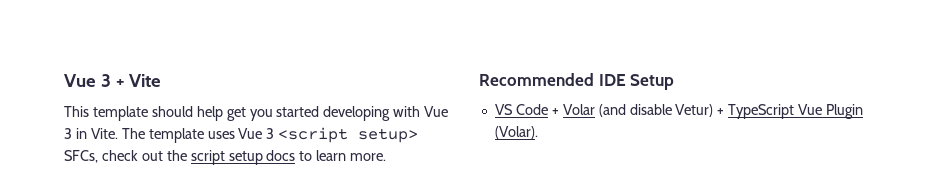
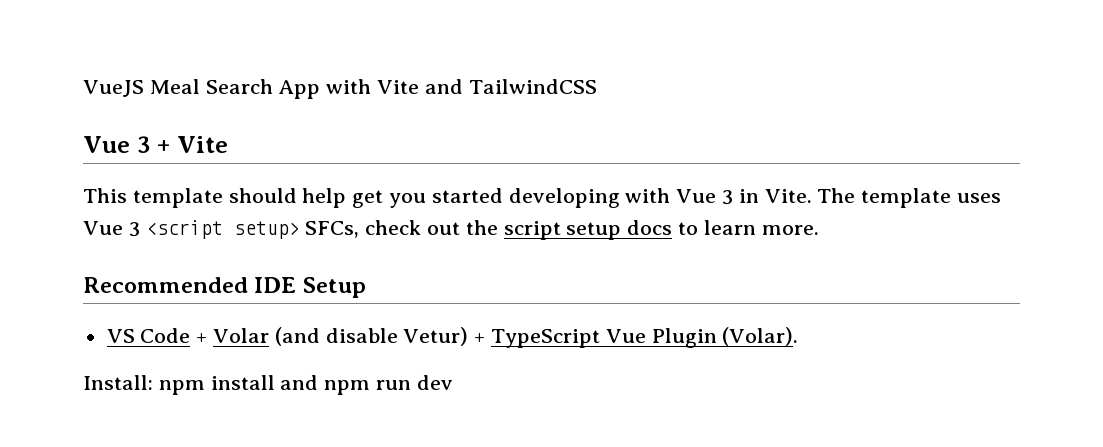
(64, 80) none -> [83,79,597,99] VueJS Meal Search App with Vite and TailwindCSS //
(538, 132) none -> [83,375,453,395] // Install: npm install and npm run dev

